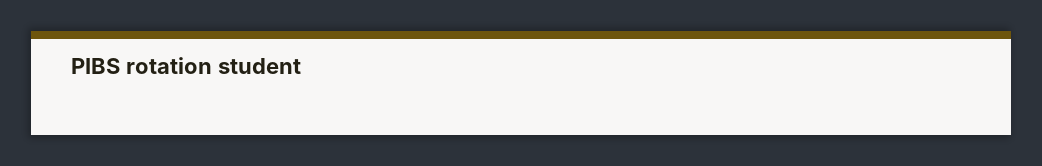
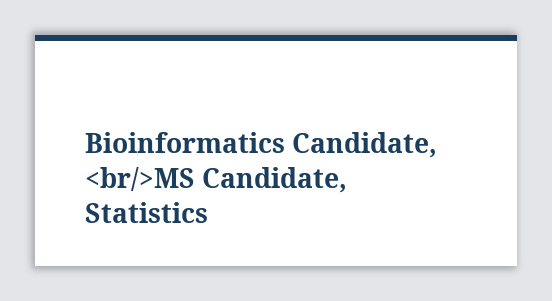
[71,57,301,74] PIBS rotation student -> [85,132,438,158] [85,167,348,193] [85,202,208,223] Bioinformatics Candidate, <br/>MS Candidate, Statistics

